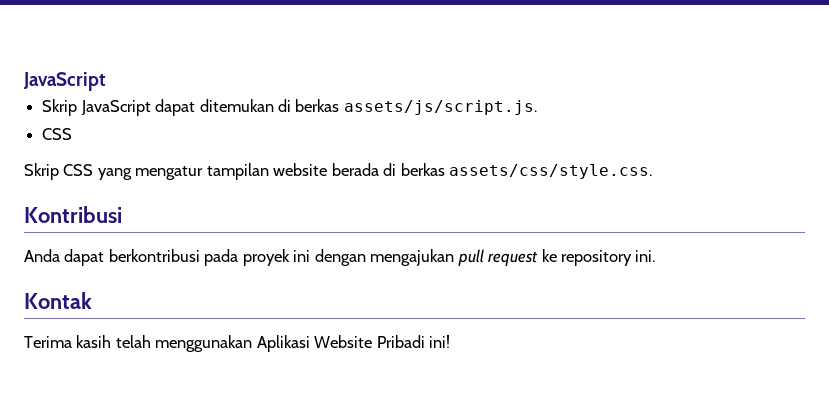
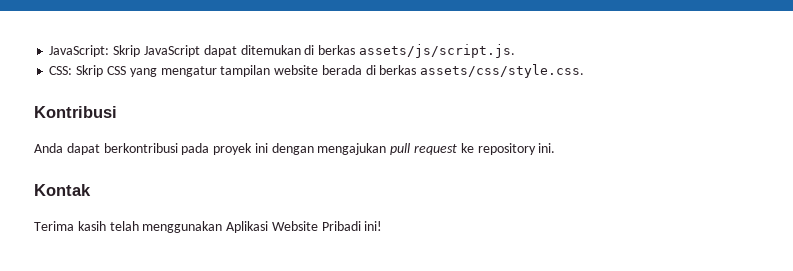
[23,72,106,91] JavaScript // -> [49,45,110,57] JavaScript:
[42,128,73,140] CSS // -> [49,66,73,75] CSS:

